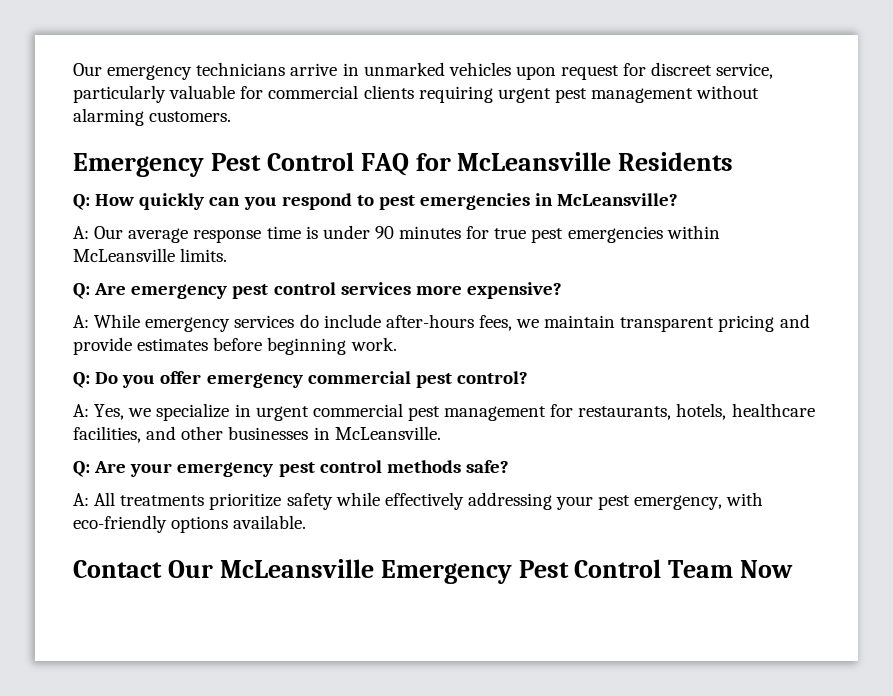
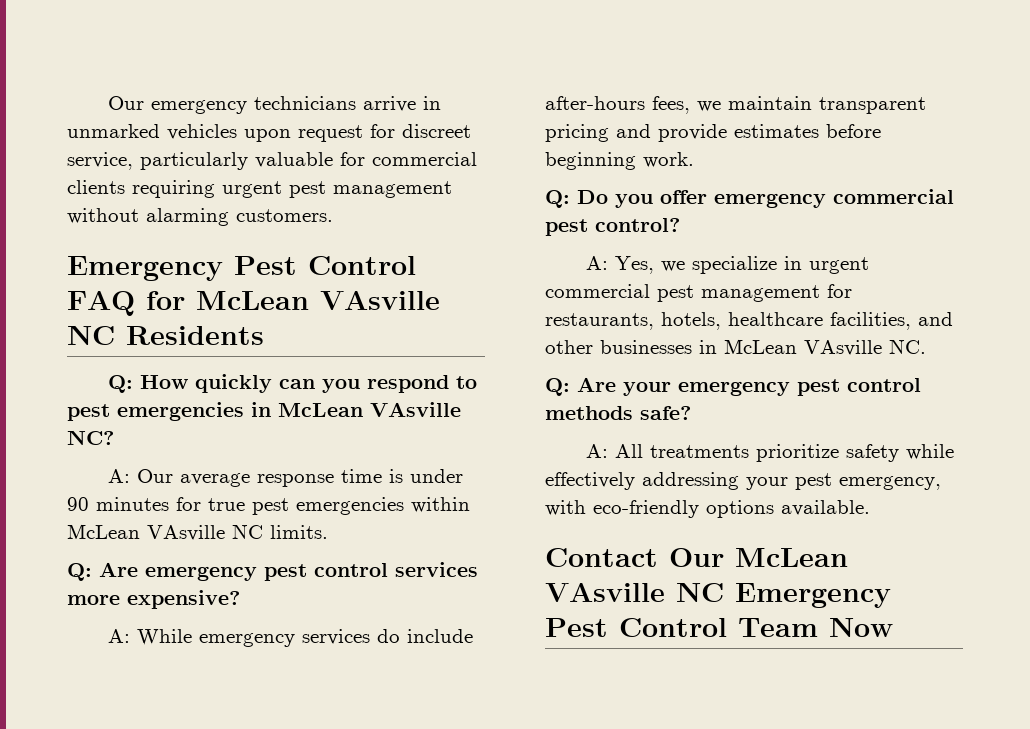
[457,152,612,171] McLeansville -> [196,291,440,310] [67,326,115,345] McLean VAsville NC
[557,193,679,206] McLeansville? -> [278,402,461,417] [67,430,114,445] McLean VAsville NC?
[73,248,175,262] McLeansville -> [67,524,263,541] McLean VAsville NC
[334,426,441,440] McLeansville. -> [724,339,926,356] McLean VAsville NC.
[219,559,374,578] McLeansville -> [735,548,848,567] [545,583,724,602] McLean VAsville NC

